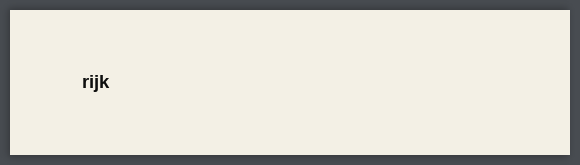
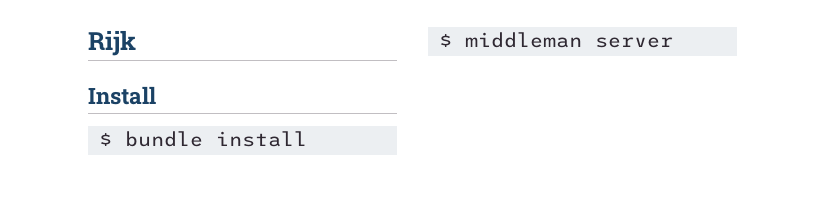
[82,75,110,92] rijk -> [88,30,136,56] [88,86,156,105] [99,131,308,147] [439,32,674,48] Rijk // Install // $ bundle install // $ middleman server

